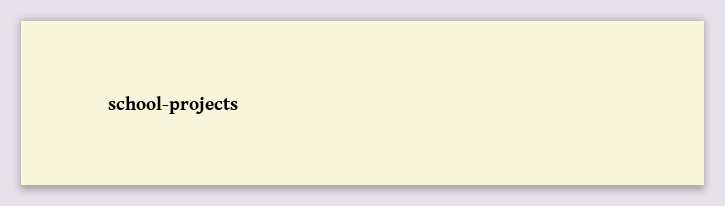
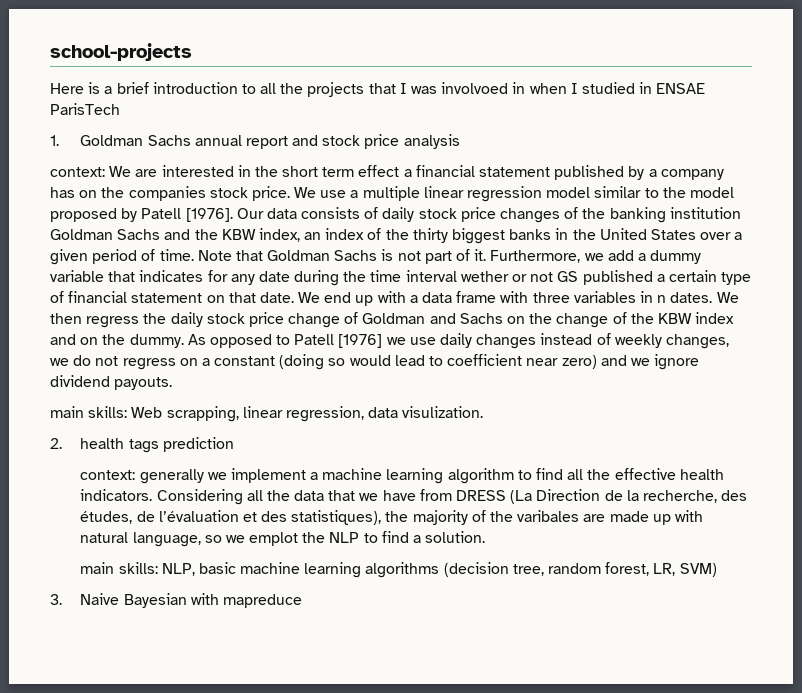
(238, 105) none -> [50,82,706,97] [50,103,120,115] [50,134,460,149] [50,165,724,180] [50,186,734,202] [50,207,741,223] [50,228,743,244] [50,249,702,265] [50,270,752,286] [50,291,739,306] [50,312,735,328] [50,333,729,349] [50,354,700,370] [50,375,173,390] [50,406,484,422] [50,437,234,453] [80,468,724,484] [80,489,748,505] [80,510,703,525] [80,531,486,547] [80,562,717,578] [50,593,302,608] // Here is a brief introduction to all the projects that I was involvoed in when I studied in ENSAE ParisTech // 1. Goldman Sachs annual report and stock price analysis // context: We are interested in the short term effect a financial statement published by a company has on the companies stock price. We use a multiple linear regression model similar to the model proposed by Patell [1976]. Our data consists of daily stock price changes of the banking institution Goldman Sachs and the KBW index, an index of the thirty biggest banks in the United States over a given period of time. Note that Goldman Sachs is not part of it. Furthermore, we add a dummy variable that indicates for any date during the time interval wether or not GS published a certain type of financial statement on that date. We end up with a data frame with three variables in n dates. We then regress the daily stock price change of Goldman and Sachs on the change of the KBW index and on the dummy. As opposed to Patell [1976] we use daily changes instead of weekly changes, we do not regress on a constant (doing so would lead to coefficient near zero) and we ignore dividend payouts. // main skills: Web scrapping, linear regression, data visulization. // 2. health tags prediction // context: generally we implement a machine learning algorithm to find all the effective health indicators. Considering all the data that we have from DRESS (La Direction de la recherche, des études, de l’évaluation et des statistiques), the majority of the varibales are made up with natural language, so we emplot the NLP to find a solution. // main skills: NLP, basic machine learning algorithms (decision tree, random forest, LR, SVM) // 3. Naive Bayesian with mapreduce

